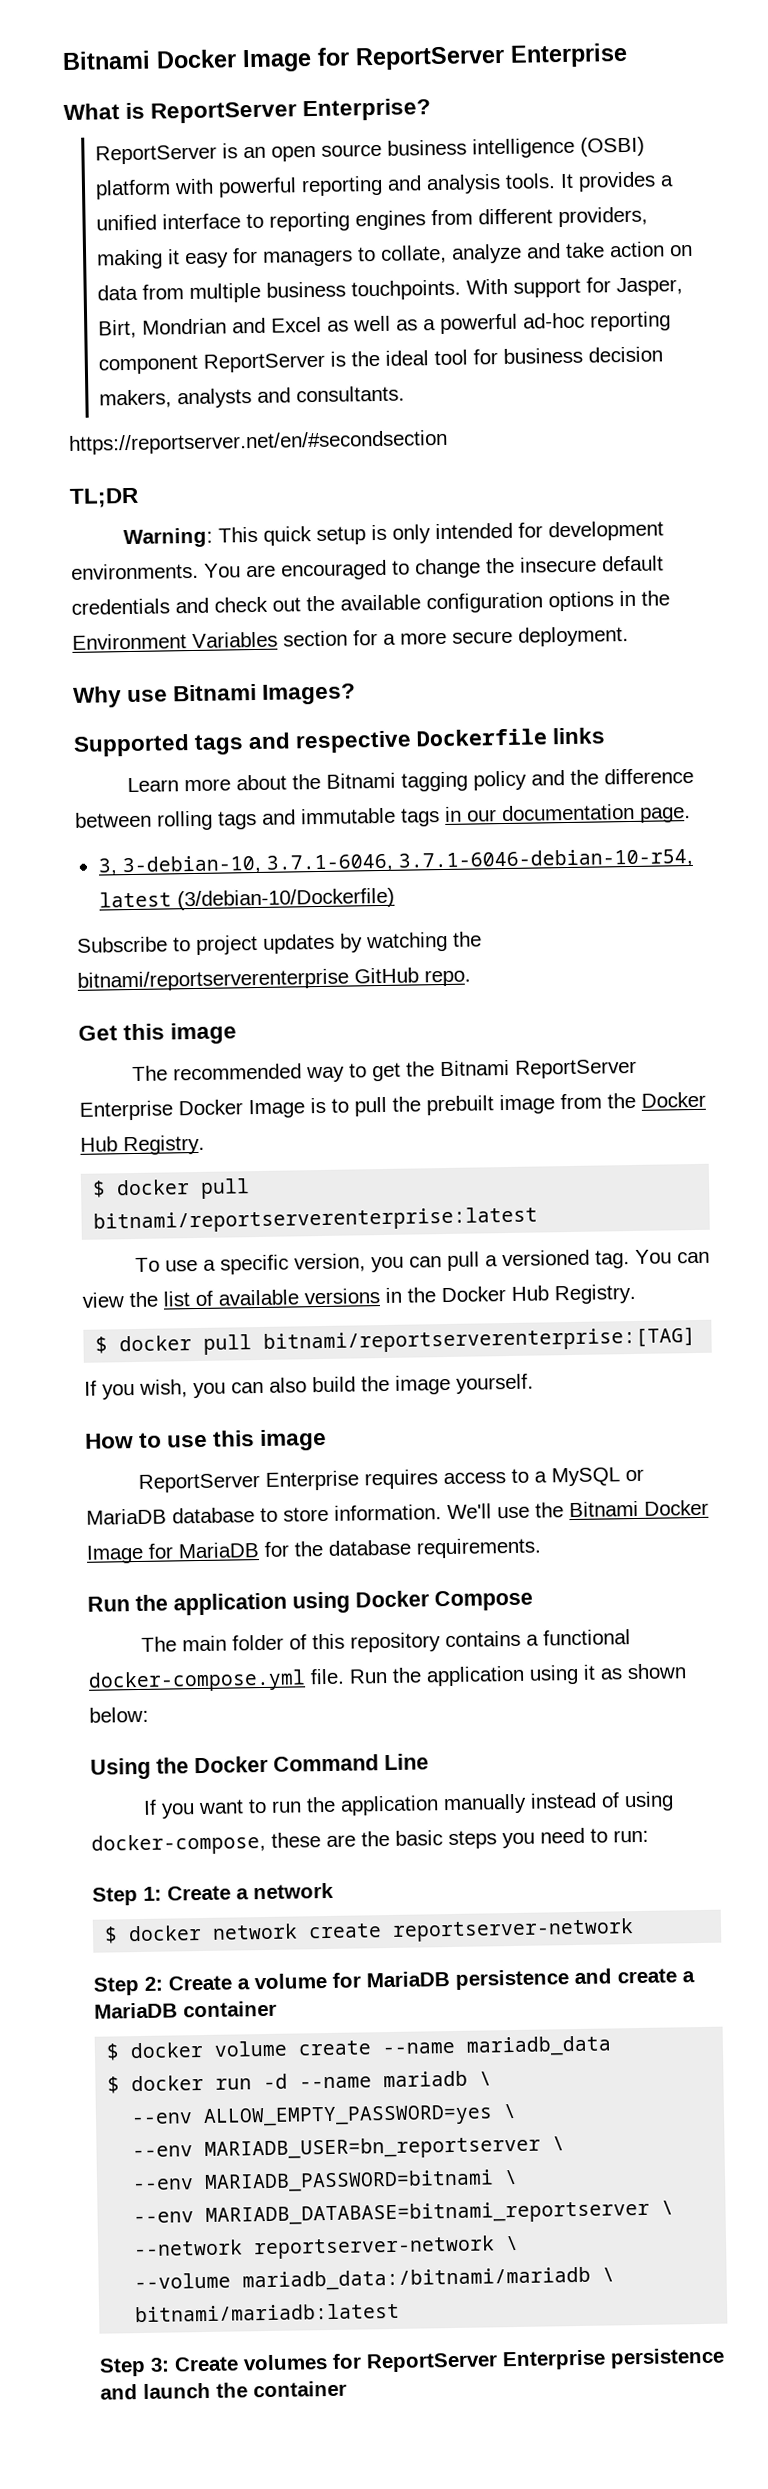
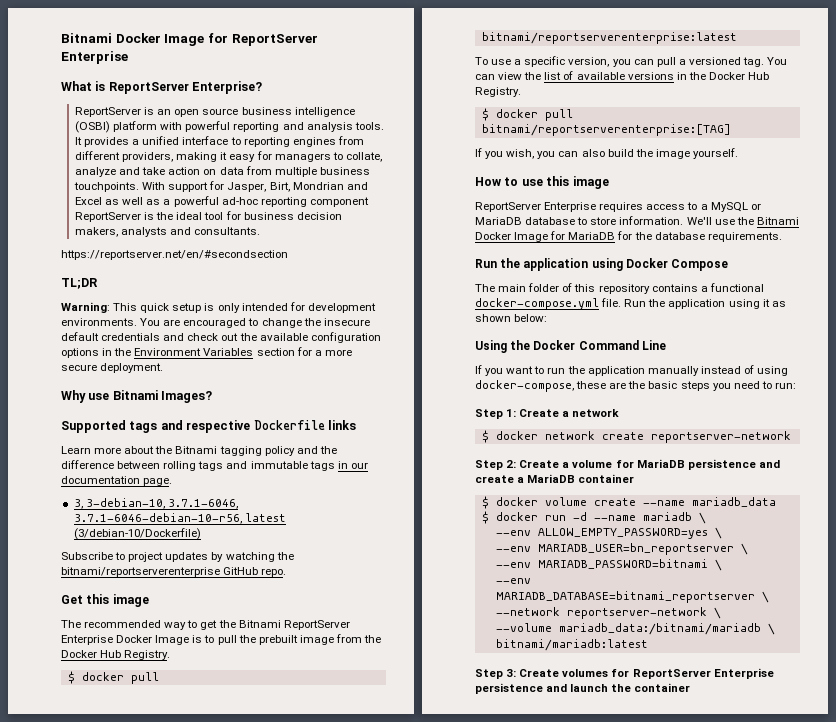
[397,847,693,871] 3.7.1-6046-debian-10-r54, -> [73,513,242,524] 3.7.1-6046-debian-10-r56,

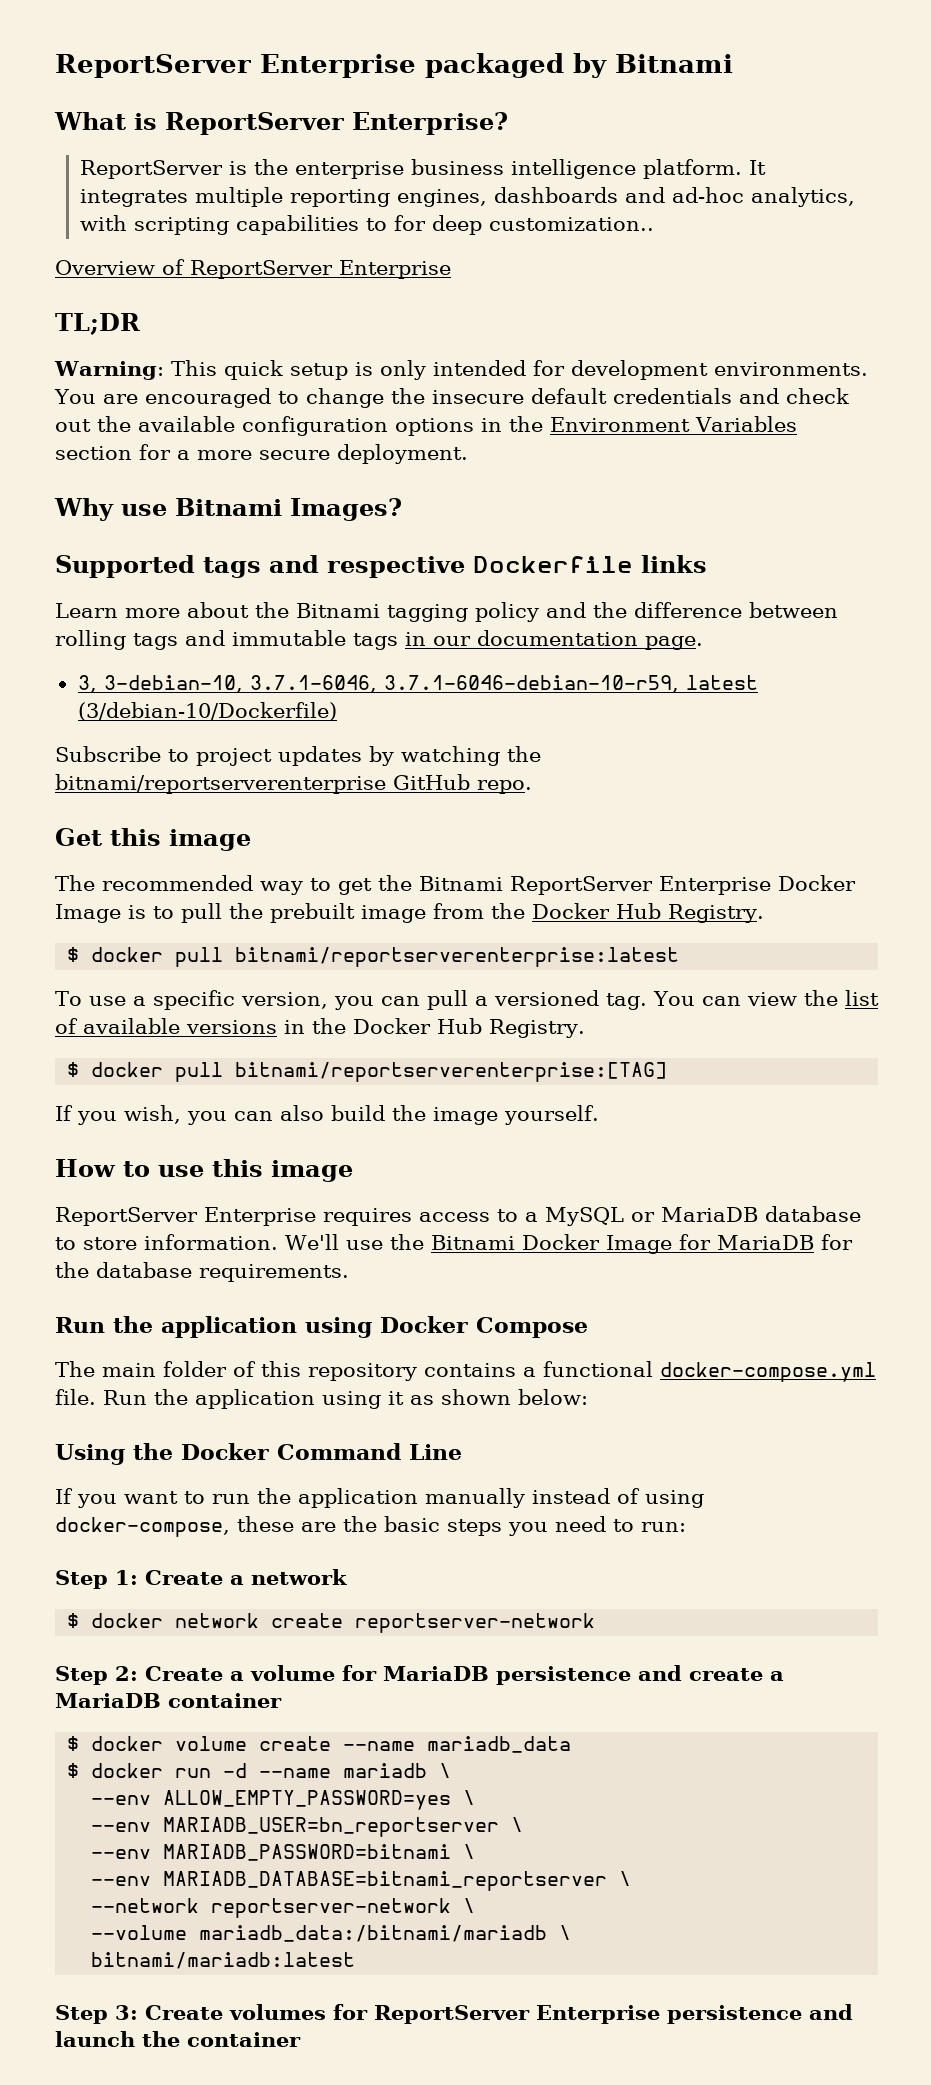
[61,33,318,46] [61,51,128,64] Bitnami Docker Image for ReportServer Enterprise -> [55,53,733,78] ReportServer Enterprise packaged by Bitnami
[157,107,355,117] [74,121,384,133] [74,136,364,147] [74,151,382,162] [74,166,370,177] [73,181,368,192] [74,196,369,207] [74,211,342,222] [74,227,261,237] [61,250,288,260] an open source business intelligence (OSBI) platform with powerful reporting and analysis tools. It provides a unified interface to reporting engines from different providers, making it easy for managers to collate, analyze and take action on data from multiple business touchpoints. With support for Jasper, Birt, Mondrian and Excel as well as a powerful ad-hoc reporting component ReportServer is the ideal tool for business decision makers, analysts and consultants. // https://reportserver.net/en/#secondsection -> [254,159,767,179] [80,187,856,207] [80,215,655,235] [55,259,451,279] the enterprise business intelligence platform. It integrates multiple reporting engines, dashboards and ad-hoc analytics, with scripting capabilities to for deep customization.. // Overview of ReportServer Enterprise
[73,513,242,524] 3.7.1-6046-debian-10-r56, -> [383,675,679,693] 3.7.1-6046-debian-10-r59,

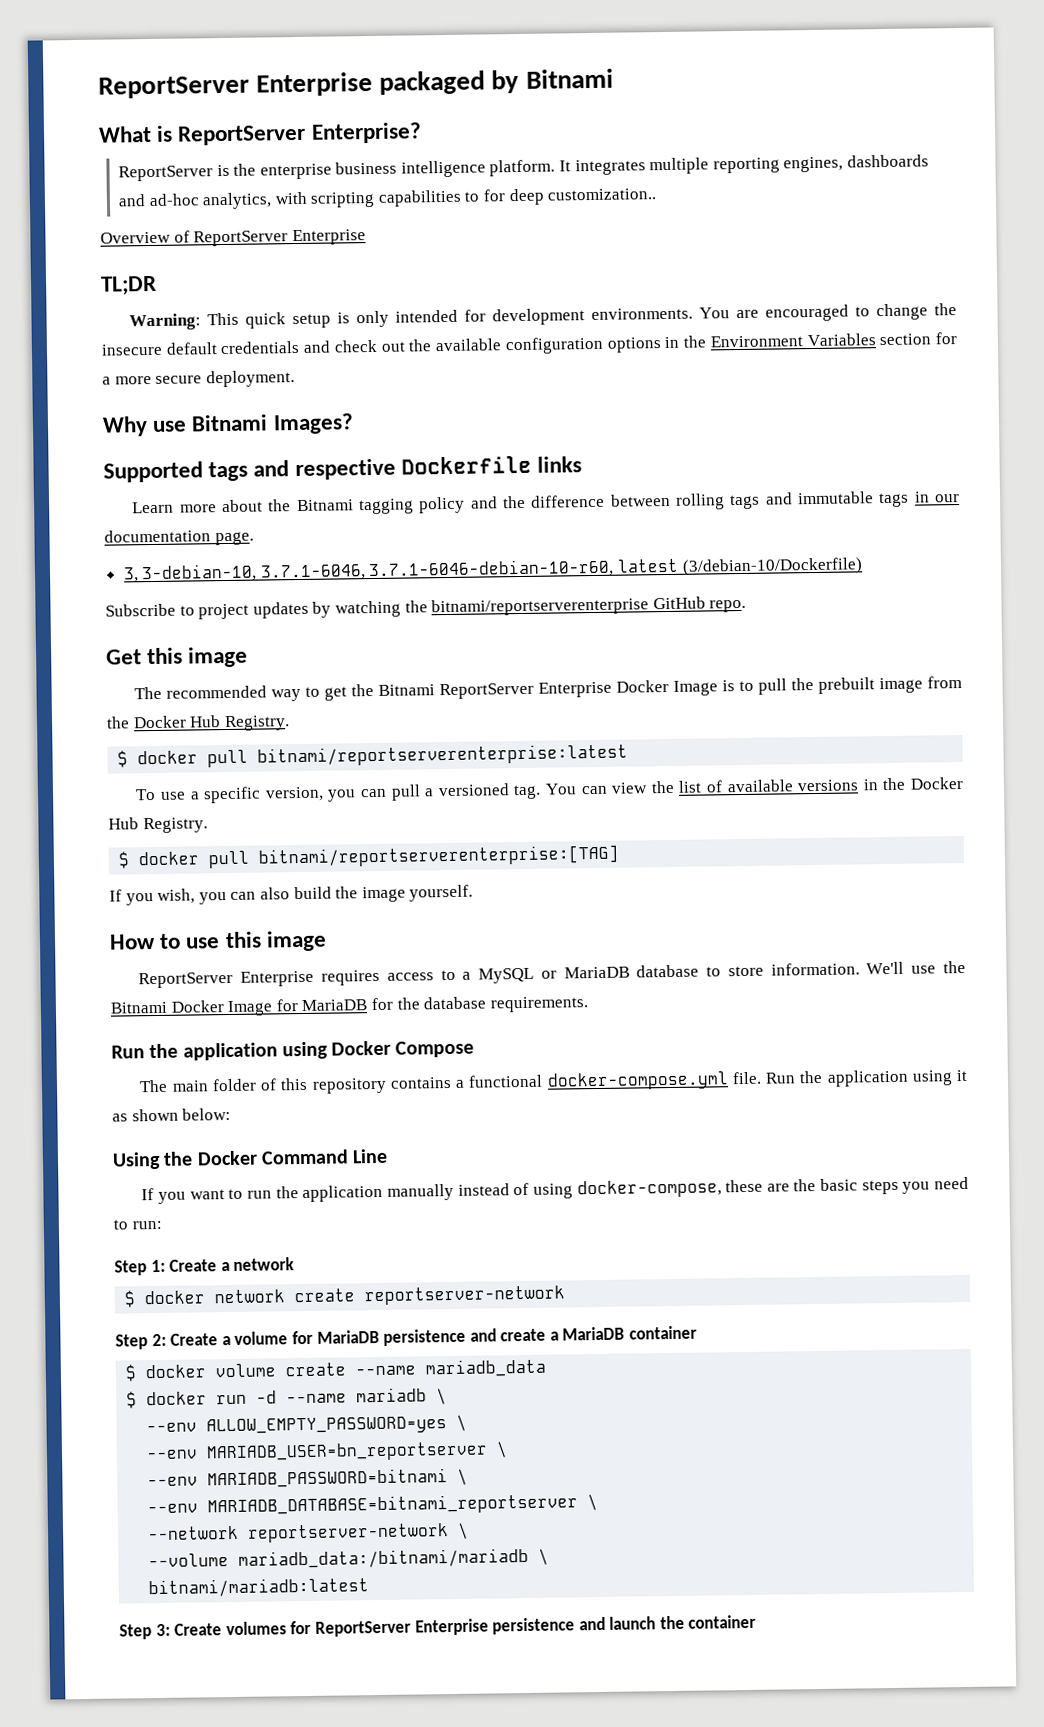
[383,675,679,693] 3.7.1-6046-debian-10-r59, -> [368,558,615,580] 3.7.1-6046-debian-10-r60,

